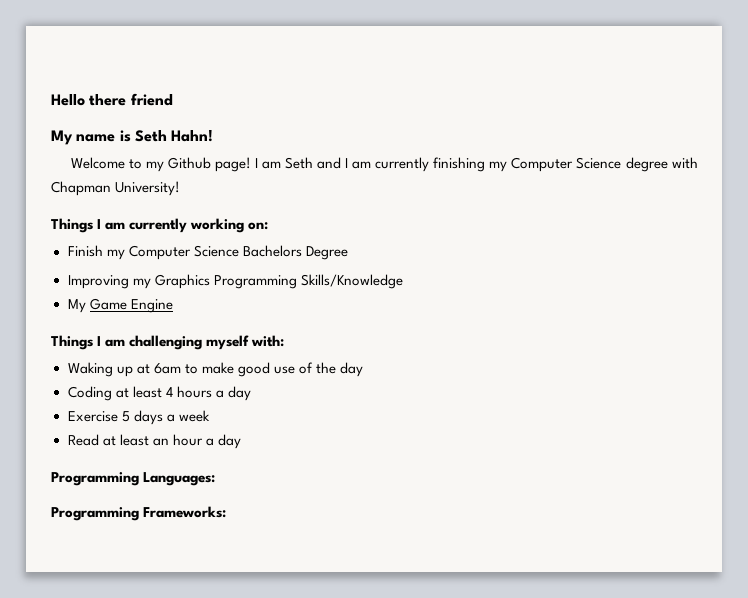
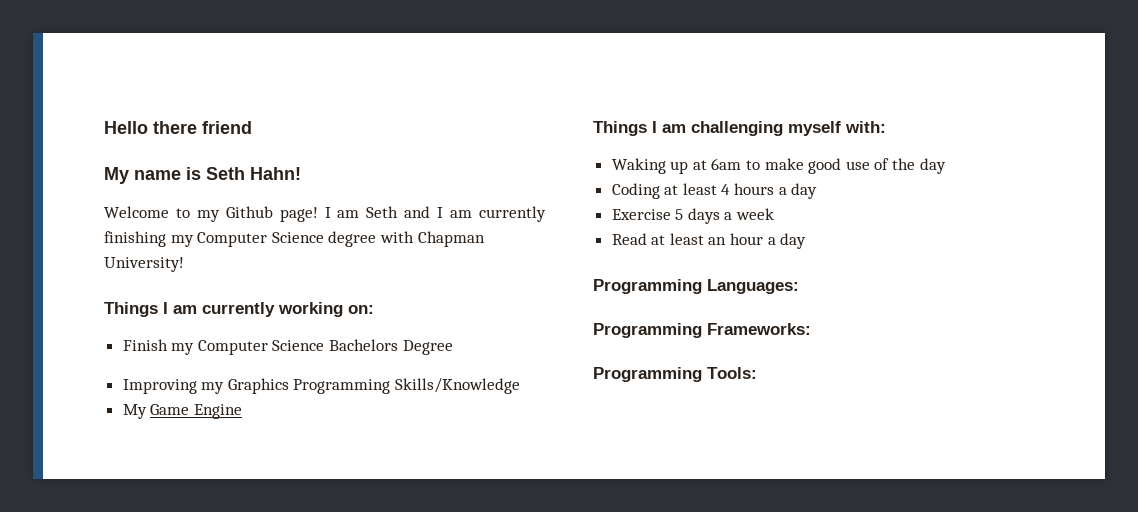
(227, 512) none -> [593,367,757,382] // Programming Tools:

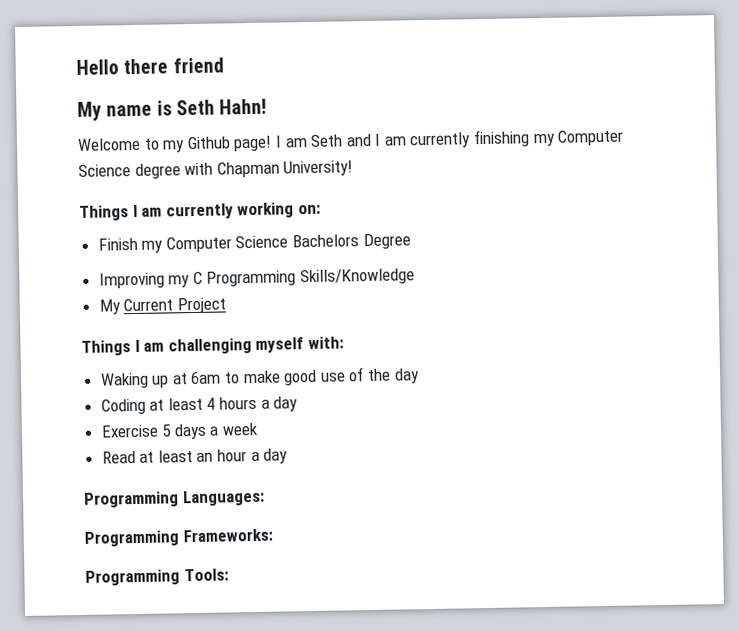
[227,378,289,394] Graphics -> [192,271,203,285] C
[150,404,242,419] Game Engine -> [123,297,226,314] Current Project

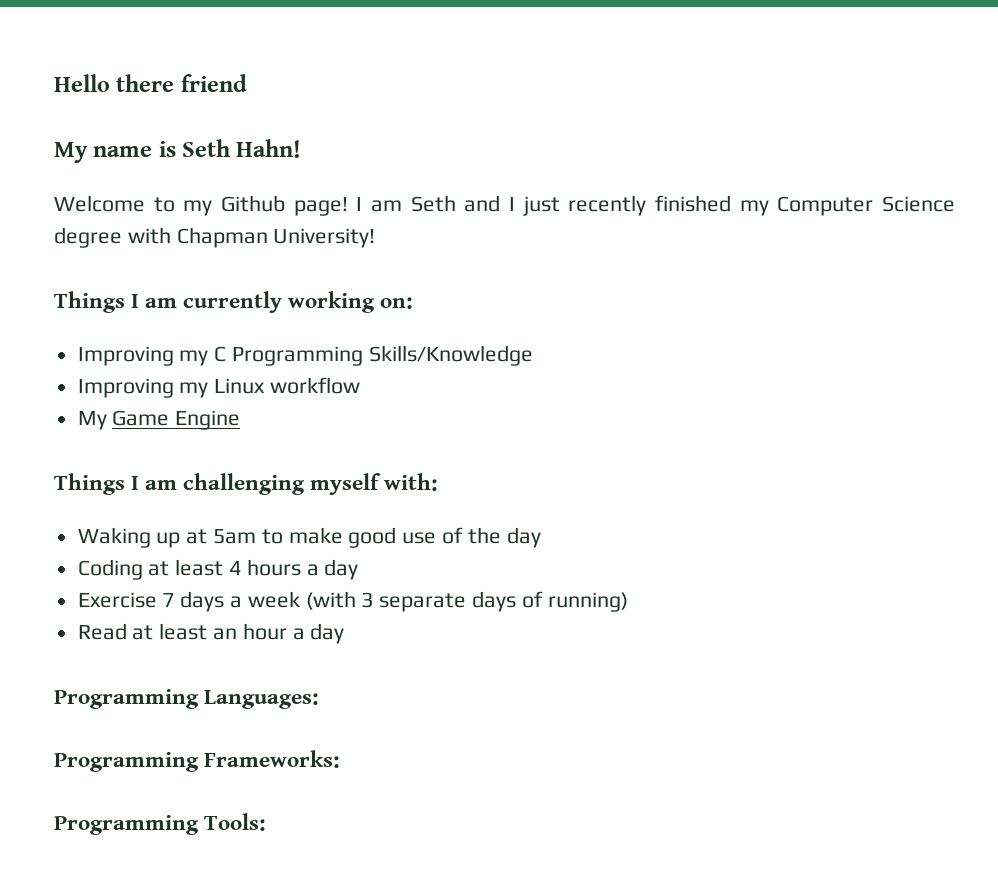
[383,129,531,149] am currently finishing -> [522,195,731,216] just recently finished
[97,233,411,253] // Finish my Computer Science Bachelors Degree -> (414, 303) none
[98,297,226,315] // My Current Project -> [77,377,361,398] [77,410,241,430] // Improving my Linux workflow // My Game Engine
[190,371,222,385] 6am -> [213,529,257,544] 5am
[161,424,173,437] 5 -> [162,593,175,607] 7
(260, 429) none -> [305,591,628,612] (with 3 separate days of running)

